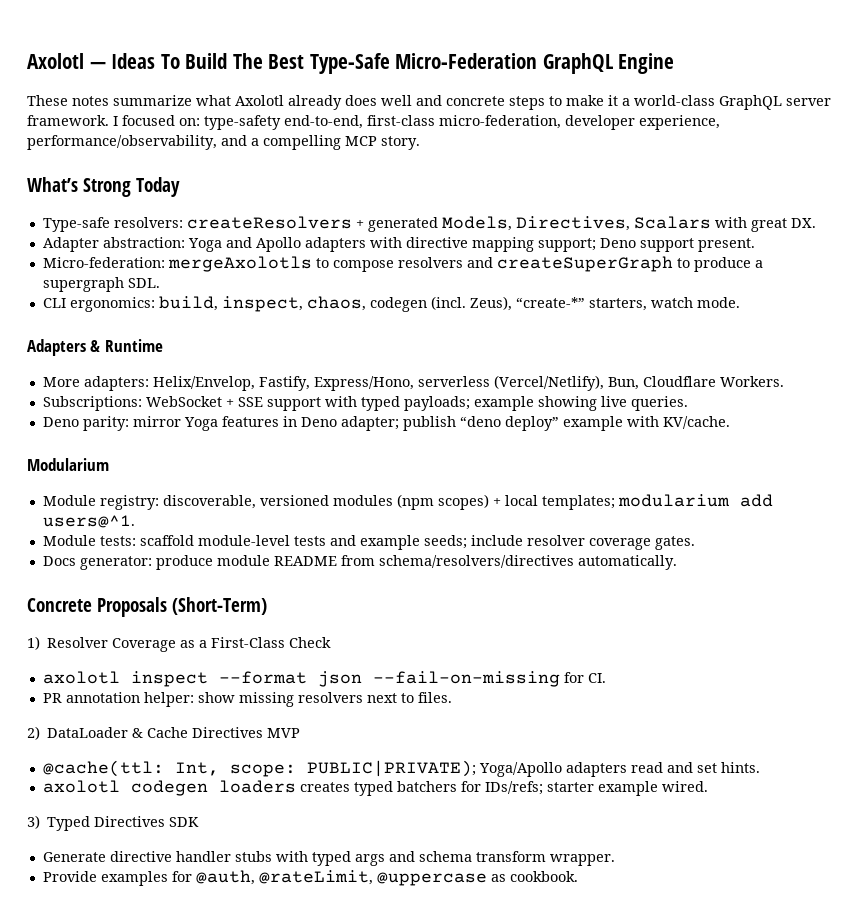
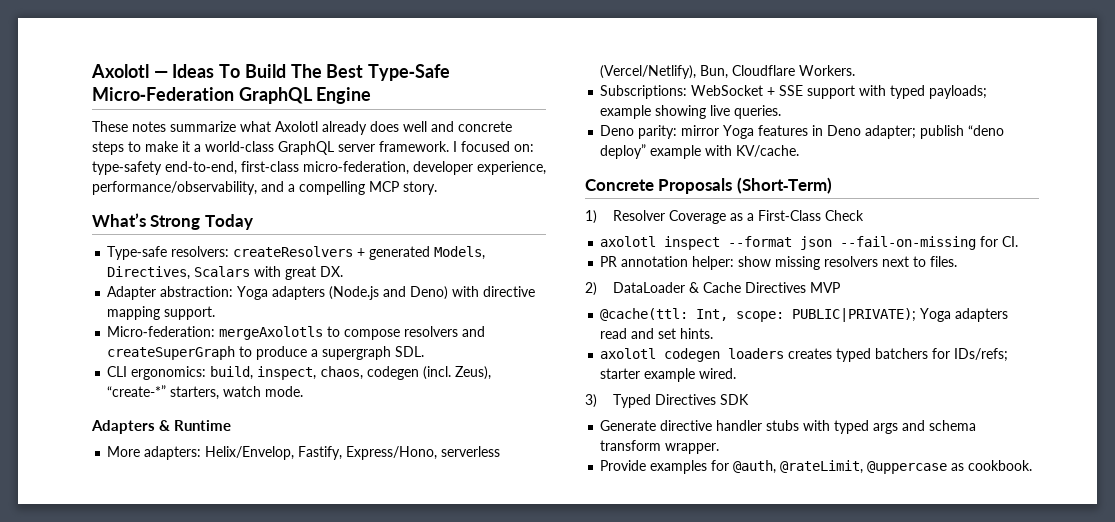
[225,237,755,252] and Apollo adapters with directive mapping support; Deno support present. -> [272,286,536,300] [107,306,216,320] adapters (Node.js and Deno) with directive mapping support.
[27,458,109,471] [42,494,773,510] [42,515,135,528] [42,535,695,550] [42,555,677,570] // Modularium // Module registry: discoverable, versioned modules (npm scopes) + local templates; modularium add users@^1. // Module tests: scaffold module‑level tests and example seeds; include resolver coverage gates. // Docs generator: produce module README from schema/resolvers/directives automatically. -> (800, 151) none
[478,762,562,777] Yoga/Apollo -> [920,308,952,322] Yoga

